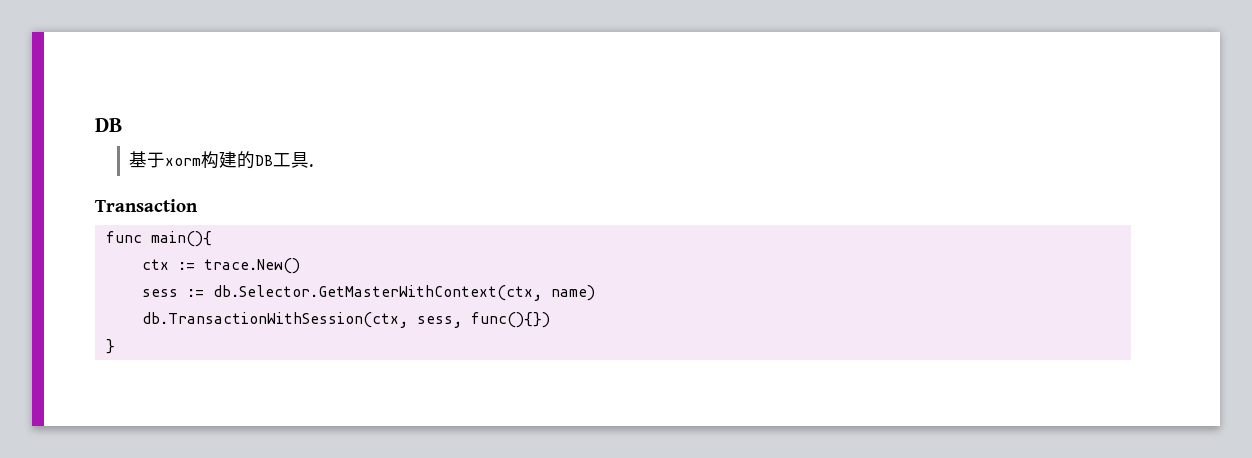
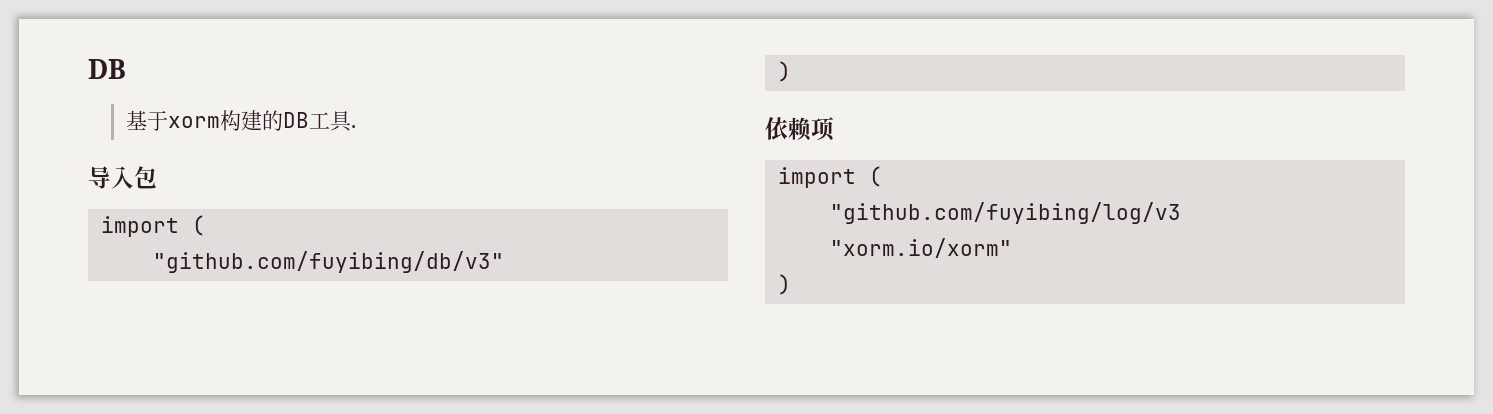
[95,199,198,212] [105,231,212,247] [141,258,300,274] [141,285,595,301] [141,312,550,328] [105,339,115,354] Transaction // func main(){ // ctx := trace.New() // sess := db.Selector.GetMasterWithContext(ctx, name) // db.TransactionWithSession(ctx, sess, func(){}) // } -> [88,166,157,189] [100,215,205,237] [152,251,504,273] [777,61,791,82] [765,117,835,141] [777,166,882,188] [829,202,1181,224] [829,238,1012,258] [777,274,791,295] 导入包 // import ( // "github.com/fuyibing/db/v3" // ) // 依赖项 // import ( // "github.com/fuyibing/log/v3 // "xorm.io/xorm" // )

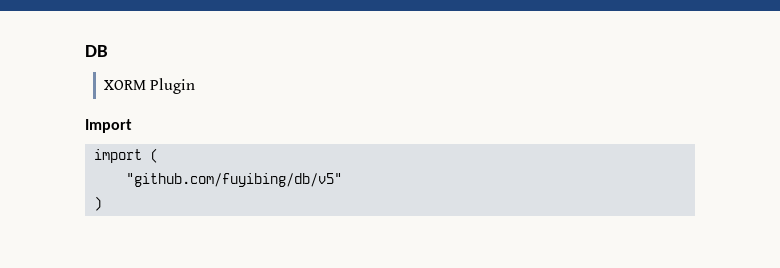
[125,110,356,132] [88,166,157,189] [100,215,205,237] [152,251,504,273] [777,61,791,82] [765,117,835,141] [777,166,882,188] [829,202,1181,224] [829,238,1012,258] [777,274,791,295] 基于xorm构建的DB工具. // 导入包 // import ( // "github.com/fuyibing/db/v3" // ) // 依赖项 // import ( // "github.com/fuyibing/log/v3 // "xorm.io/xorm" // ) -> [104,78,196,94] [85,119,132,133] [94,148,159,163] [126,173,343,187] [94,196,103,211] XORM Plugin // Import // import ( // "github.com/fuyibing/db/v5" // )

